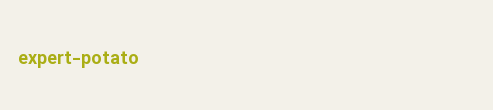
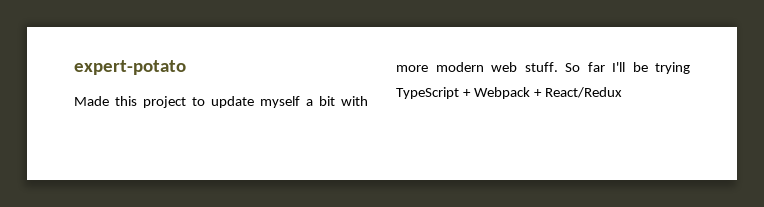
(139, 59) none -> [74,96,368,108] [396,62,690,74] [396,87,622,99] // Made this project to update myself a bit with more modern web stuff. So far I'll be trying TypeScript + Webpack + React/Redux

